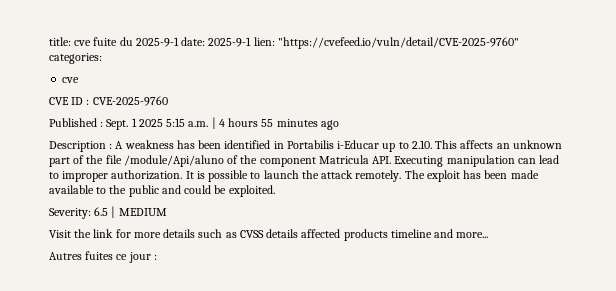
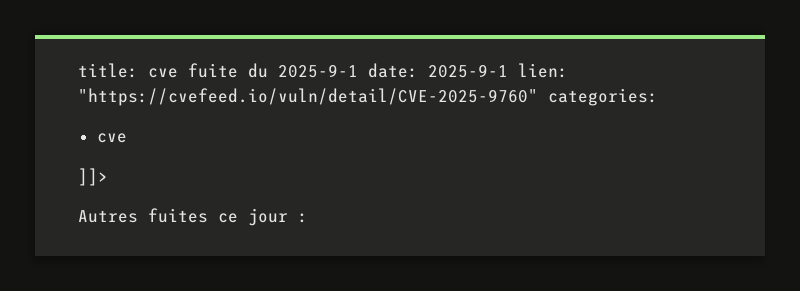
[49,96,168,106] [49,117,339,130] [49,140,562,152] [49,155,560,167] [49,170,539,182] [49,185,275,197] [49,206,167,219] [49,229,489,241] CVE ID : CVE-2025-9760 // Published : Sept. 1 2025 5:15 a.m. | 4 hours 55 minutes ago // Description : A weakness has been identified in Portabilis i-Educar up to 2.10. This affects an unknown part of the file /module/Api/aluno of the component Matricula API. Executing manipulation can lead to improper authorization. It is possible to launch the attack remotely. The exploit has been made available to the public and could be exploited. // Severity: 6.5 | MEDIUM // Visit the link for more details such as CVSS details affected products timeline and more... -> [78,168,108,186] ]]>

